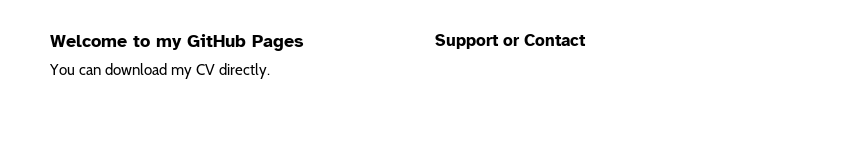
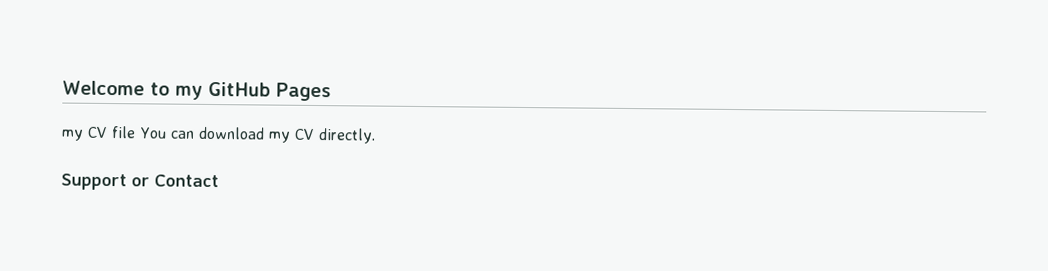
(304, 43) none -> [61,126,136,141] my CV file

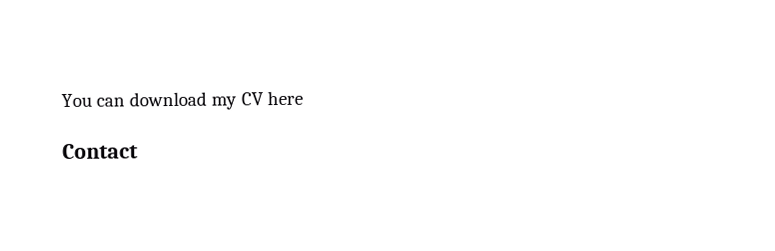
[62,80,331,102] [61,126,136,141] Welcome to my GitHub Pages // my CV file -> (61, 100) none
[317,128,376,144] [61,173,150,191] directly. // Support or -> [266,90,303,106] here //

